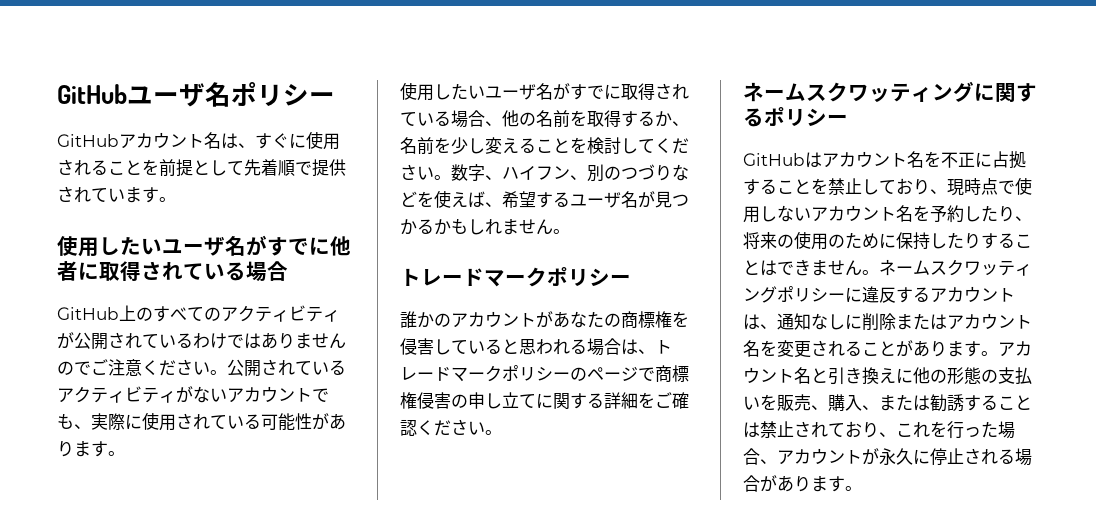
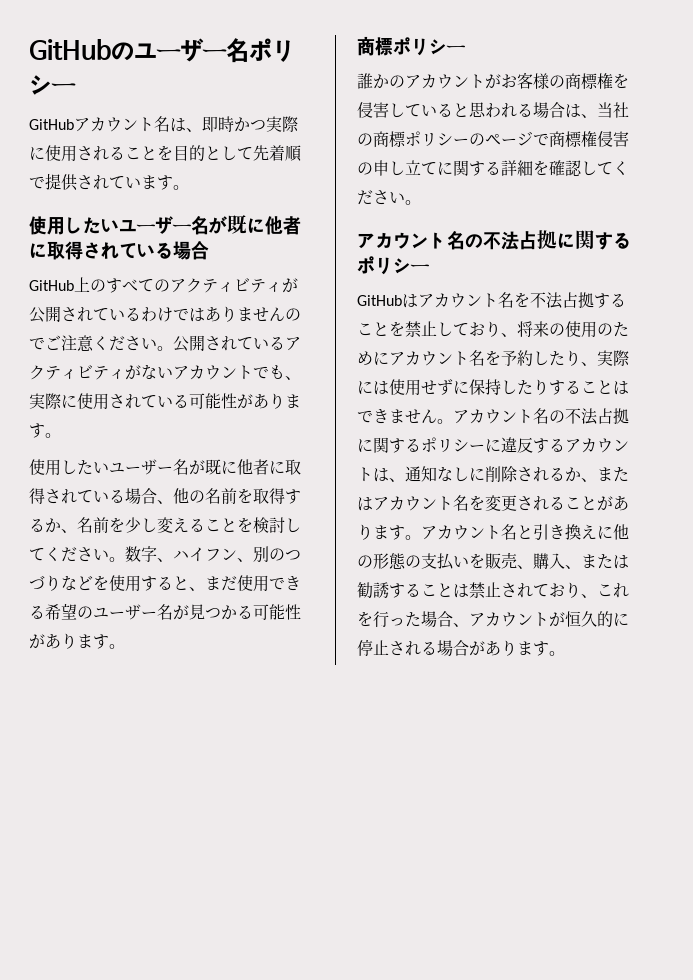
[57,83,205,107] GitHubユーザ -> [29,38,227,62] GitHubのユーザー
[255,133,289,149] すぐ -> [202,116,298,132] 即時かつ実際
[159,159,193,177] 前提 -> [173,145,205,161] 目的
[225,235,309,256] 名がすで -> [172,215,247,235] ー名が既
[536,83,604,100] 名がすで -> [157,459,269,475] ー名が既に他者
[451,191,689,208] [400,218,570,235] [400,267,547,287] えば、希望するユーザ名が見つかるかもしれません。 // トレードマーク -> [125,575,301,592] [29,603,301,620] [29,633,125,649] [357,36,393,56] 用すると、まだ使用できる希望のユーザー名が見つかる可能性があります。 // 商標
[553,311,604,328] あなた -> [501,72,549,89] お客様
[655,340,672,354] [400,365,502,382] トレードマーク -> [597,102,629,118] [357,131,406,148] 当社の商標
[655,392,689,409] [400,419,417,436] ご確認 -> [549,160,613,176] 確認して
[743,81,974,102] ネームスクワッティング -> [357,230,557,250] アカウント名の不法占拠
[958,152,992,168] 正に -> [546,292,563,309] 法
[947,177,1032,196] [743,205,811,223] 現時点で使用しない -> [517,321,629,338] [357,351,389,365] 将来の使用のために
[743,231,879,250] 将来の使用のため -> [597,350,629,366] [357,379,453,396] 実際には使用せず
[879,259,1032,276] [743,286,777,303] ネームスクワッティング -> [453,408,629,425] [357,437,421,453] アカウント名の不法占拠に関する
(896, 321) none -> [517,467,597,482] されるか、
[879,448,913,465] 永久 -> [565,611,613,627] 恒久的

